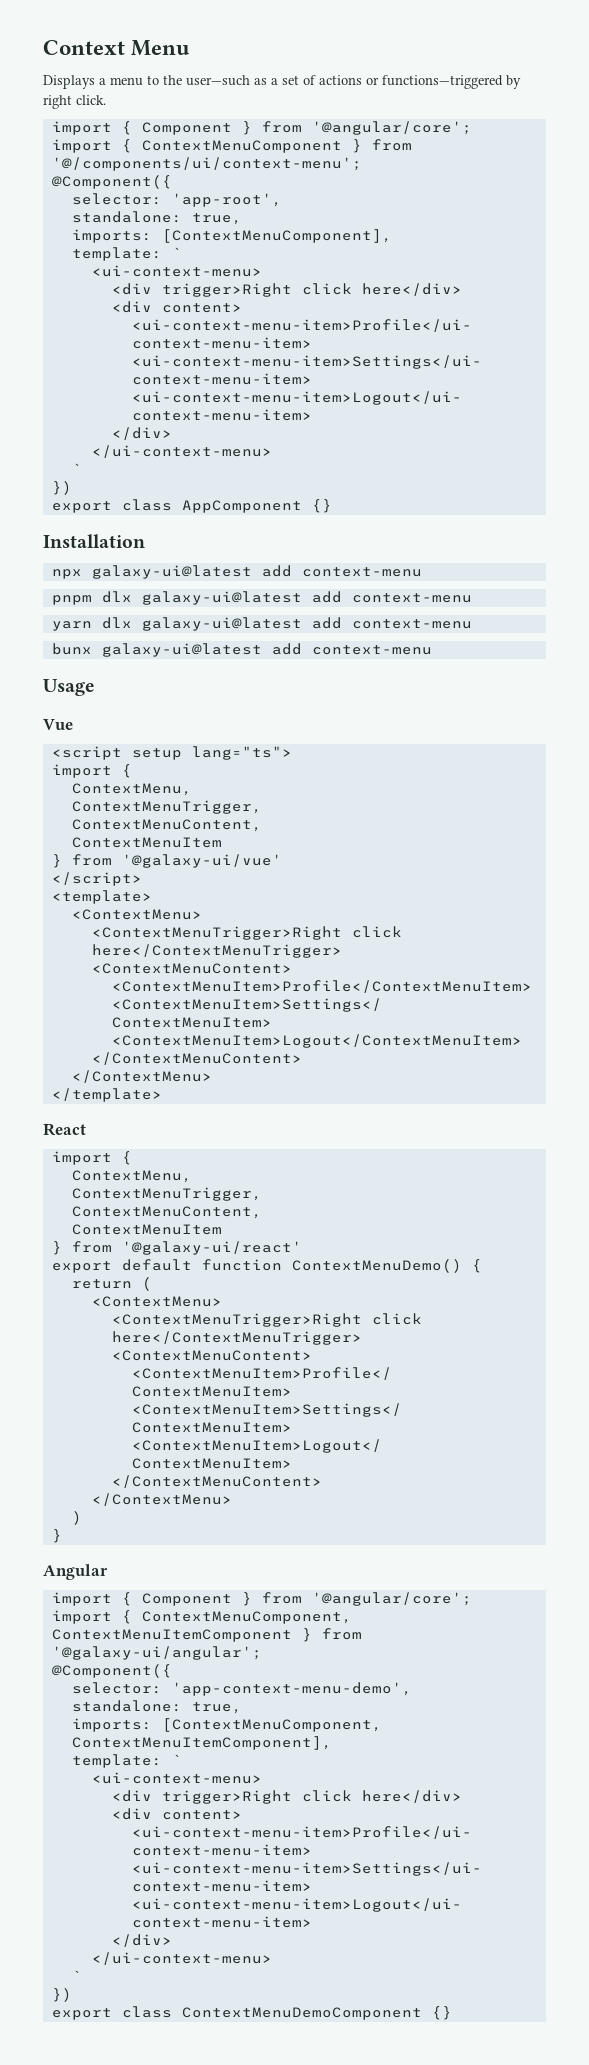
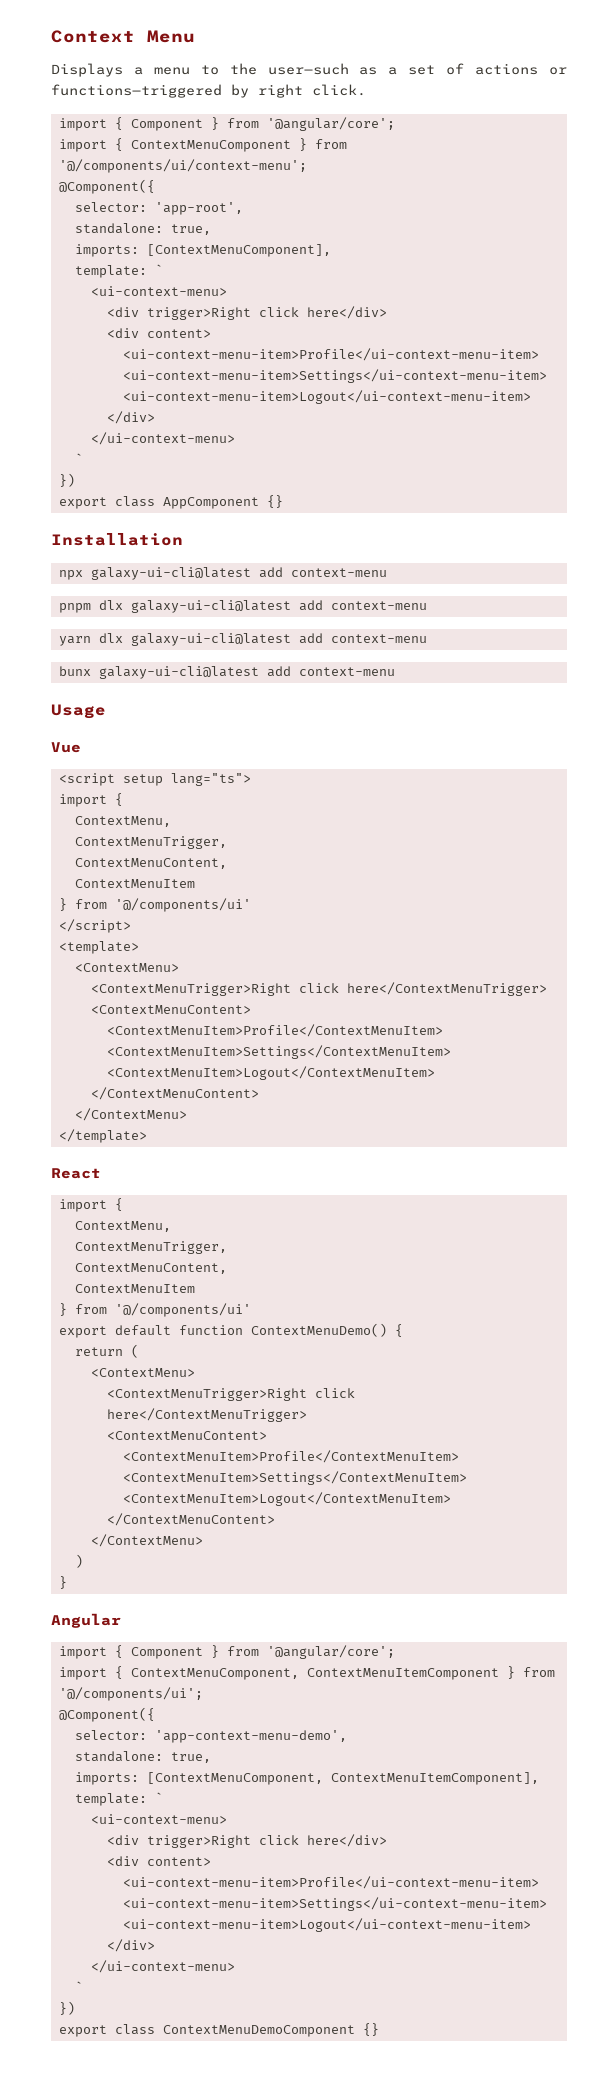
[91,565,252,579] galaxy-ui@latest -> [90,567,251,580] galaxy-ui-cli@latest
[141,591,302,605] galaxy-ui@latest -> [130,600,291,613] galaxy-ui-cli@latest
[141,617,302,631] galaxy-ui@latest -> [130,633,291,646] galaxy-ui-cli@latest
[101,643,262,657] galaxy-ui@latest -> [98,666,259,679] galaxy-ui-cli@latest
[121,854,282,868] '@galaxy-ui/vue' -> [114,898,251,912] '@/components/ui'
[121,1241,302,1255] '@galaxy-ui/react' -> [114,1303,251,1317] '@/components/ui'
[51,1646,262,1660] '@galaxy-ui/angular'; -> [58,1687,203,1701] '@/components/ui';

